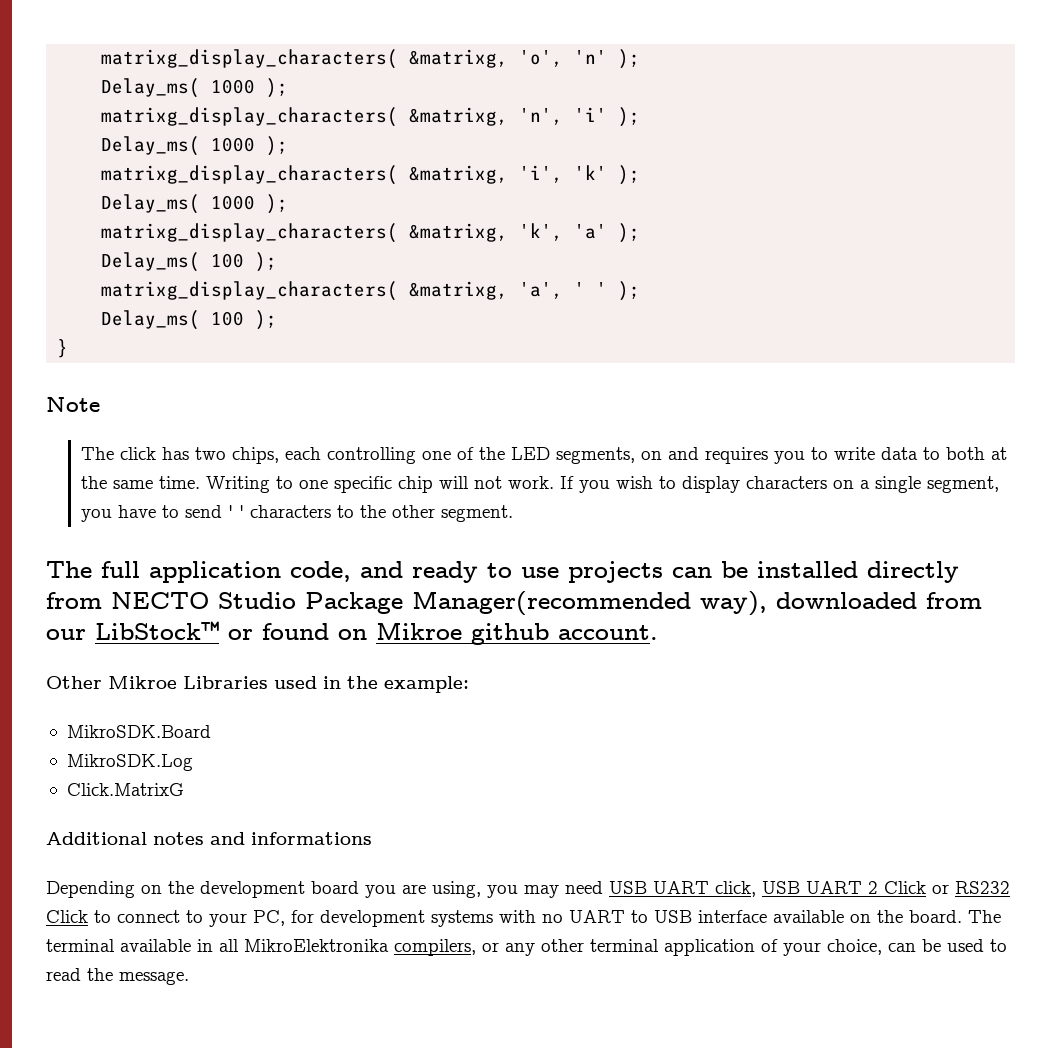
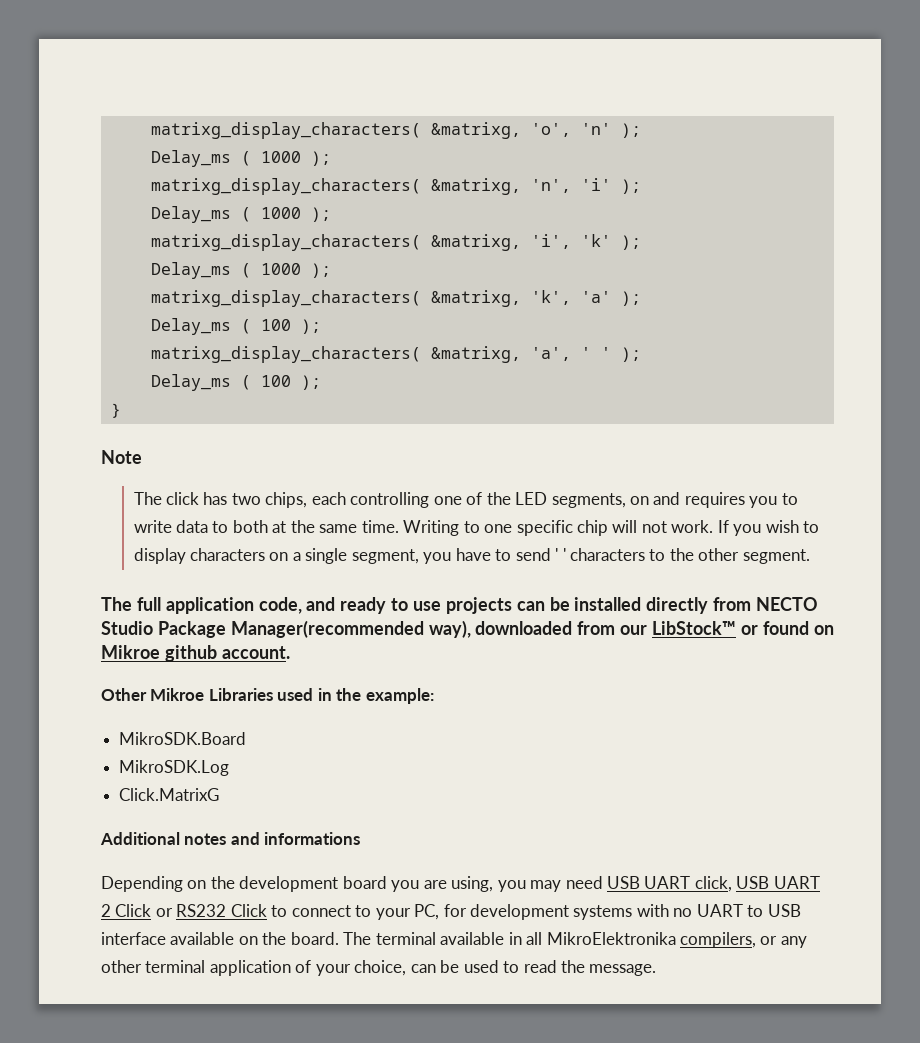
[101,78,201,98] Delay_ms( -> [150,150,251,167] Delay_ms (
[101,136,201,156] Delay_ms( -> [150,206,251,223] Delay_ms (
[101,194,201,214] Delay_ms( -> [150,262,251,279] Delay_ms (
[101,252,201,272] Delay_ms( -> [150,318,251,335] Delay_ms (
[101,310,201,330] Delay_ms( -> [150,374,251,391] Delay_ms (

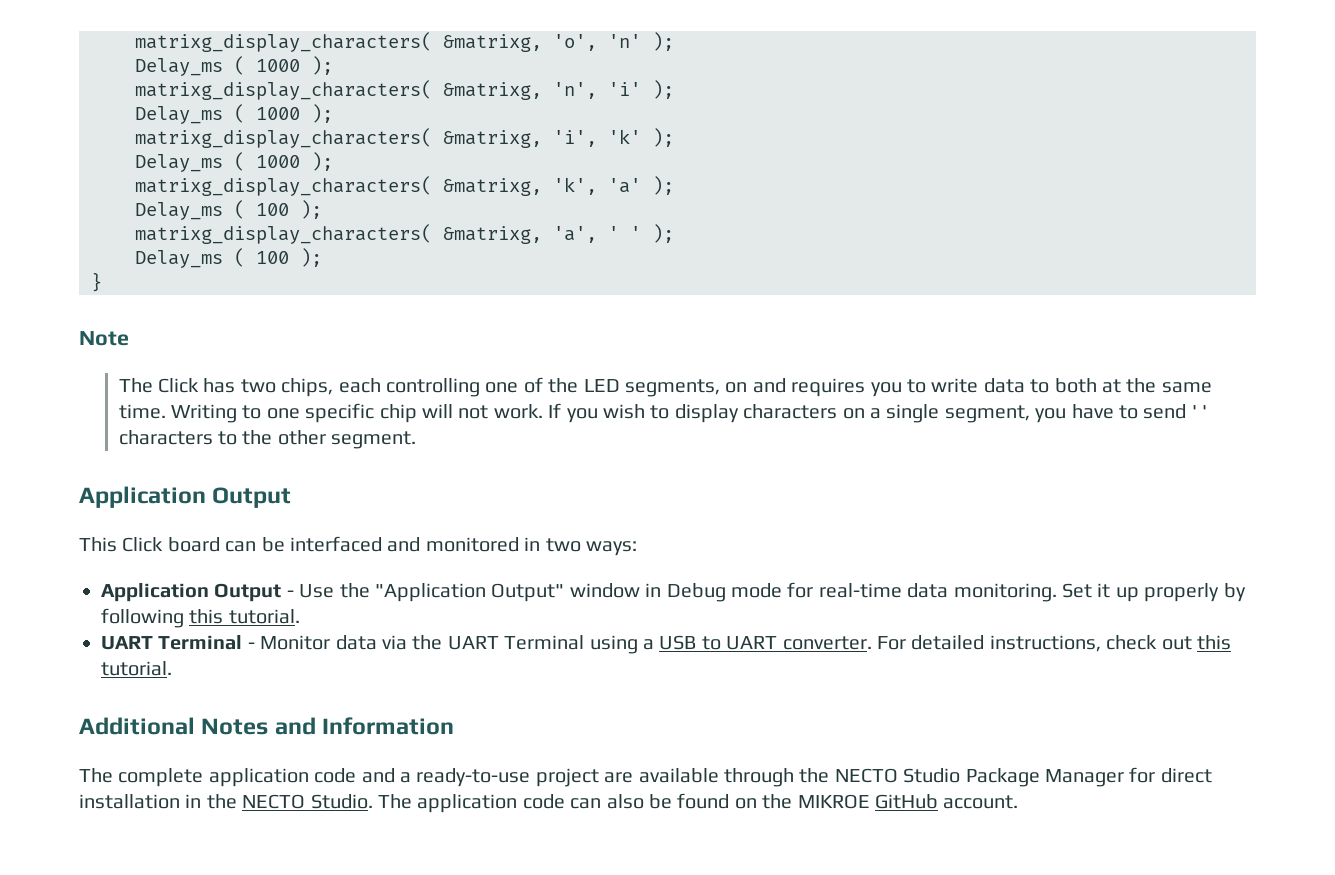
[166,492,200,505] click -> [157,378,199,393] Click
[101,597,819,614] [101,620,834,638] [101,645,290,662] [101,688,434,704] [119,732,247,745] [119,760,230,776] [119,788,220,801] [100,832,361,845] [101,876,820,892] [101,904,801,920] [101,932,807,948] [101,960,657,976] The full application code, and ready to use projects can be installed directly from NECTO Studio Package Manager(recommended way), downloaded from our LibStock™ or found on Mikroe github account. // Other Mikroe Libraries used in the example: // MikroSDK.Board // MikroSDK.Log // Click.MatrixG // Additional notes and informations // Depending on the development board you are using, you may need USB UART click, USB UART 2 Click or RS232 Click to connect to your PC, for development systems with no UART to USB interface available on the board. The terminal available in all MikroElektronika compilers, or any other terminal application of your choice, can be used to read the message. -> [79,486,292,508] [79,536,637,556] [101,582,1246,602] [101,608,300,628] [101,635,1231,654] [101,661,172,676] [79,717,455,735] [79,767,1212,787] [79,793,1019,813] Application Output // This Click board can be interfaced and monitored in two ways: // Application Output - Use the "Application Output" window in Debug mode for real-time data monitoring. Set it up properly by following this tutorial. // UART Terminal - Monitor data via the UART Terminal using a USB to UART converter. For detailed instructions, check out this tutorial. // Additional Notes and Information // The complete application code and a ready-to-use project are available through the NECTO Studio Package Manager for direct installation in the NECTO Studio. The application code can also be found on the MIKROE GitHub account.

